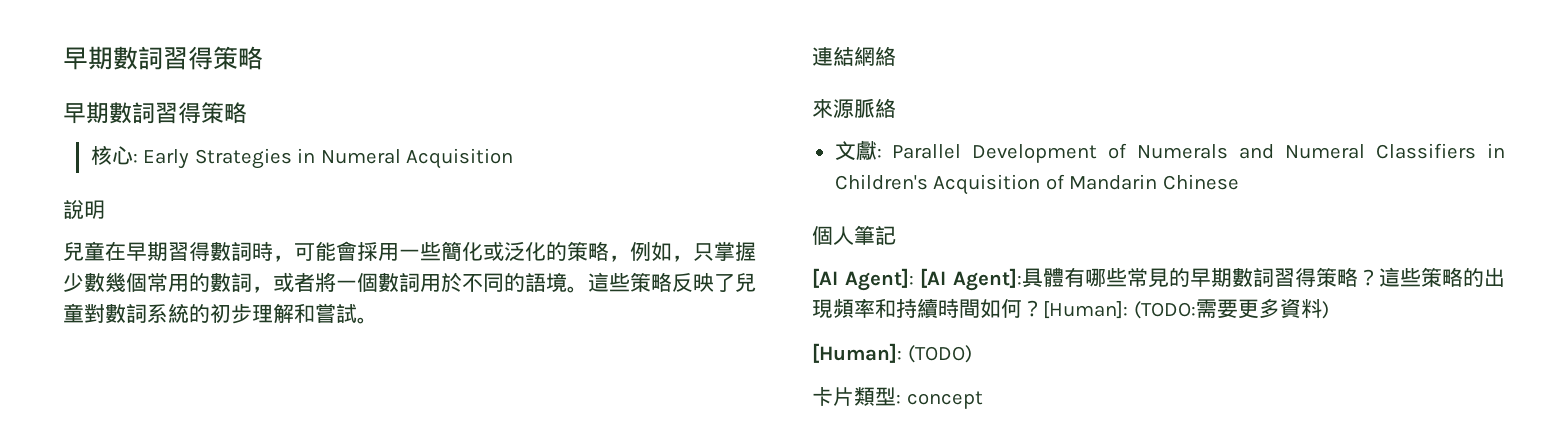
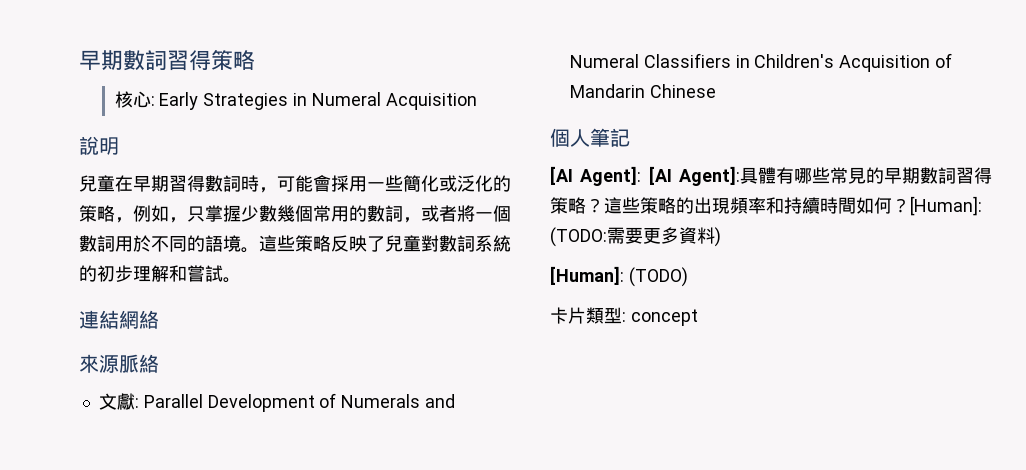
[63,46,263,70] [63,102,247,124] 早期數詞習得策略 // 早期數詞習得策略 -> [79,50,255,71] 早期數詞習得策略

